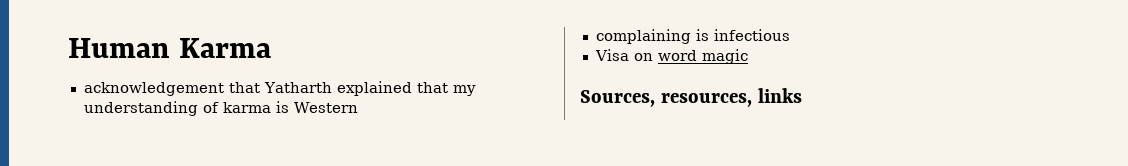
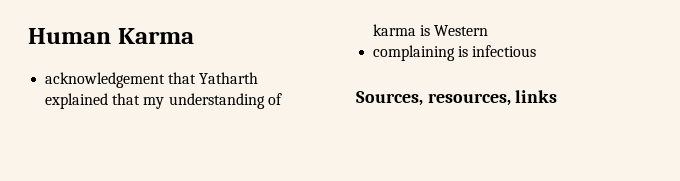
[594,49,748,64] // Visa on word magic -> (537, 51) none

